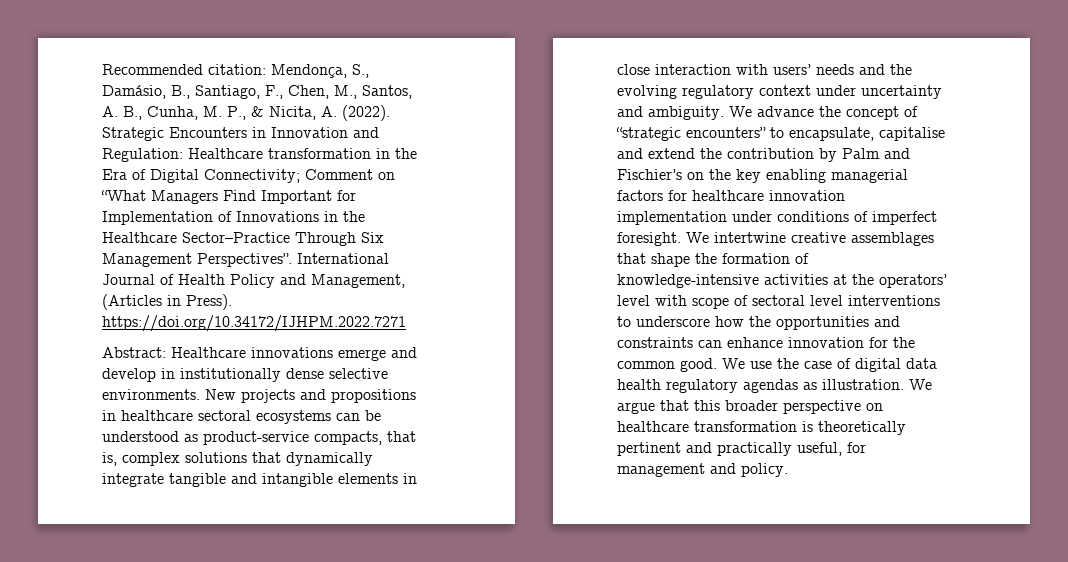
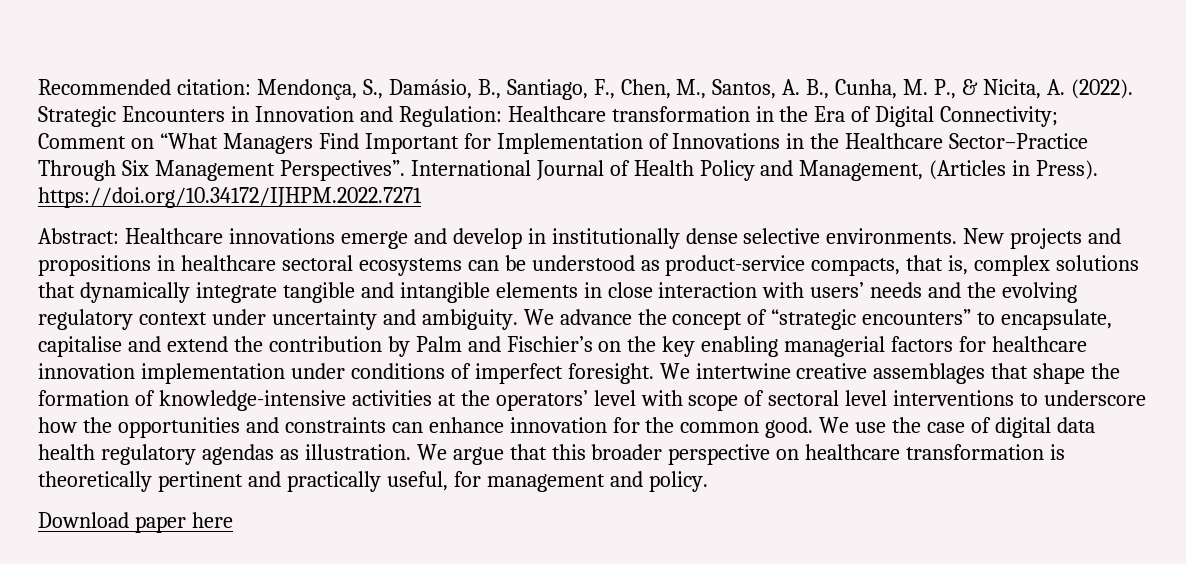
(788, 470) none -> [38,512,233,533] // Download paper here

